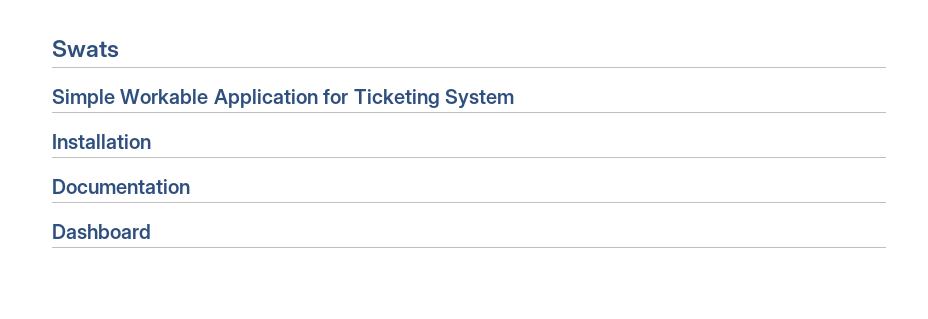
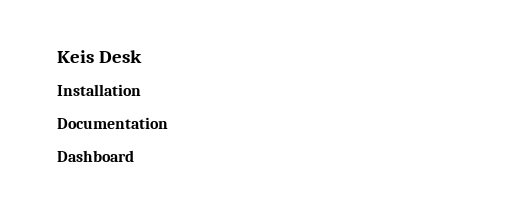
[52,40,119,58] [52,89,514,109] Swats // Simple Workable Application for Ticketing System -> [57,50,142,63] Keis Desk

